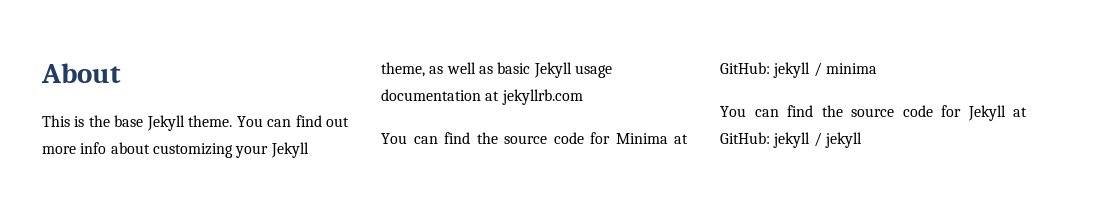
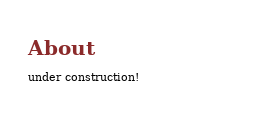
[42,115,350,131] [42,142,309,158] [381,62,612,78] [381,89,583,105] [381,132,688,144] [720,62,877,78] [720,105,1027,121] [720,132,862,148] This is the base Jekyll theme. You can find out more info about customizing your Jekyll theme, as well as basic Jekyll usage documentation at jekyllrb.com // You can find the source code for Minima at GitHub: jekyll / minima // You can find the source code for Jekyll at GitHub: jekyll / jekyll -> [28,72,139,81] under construction!

